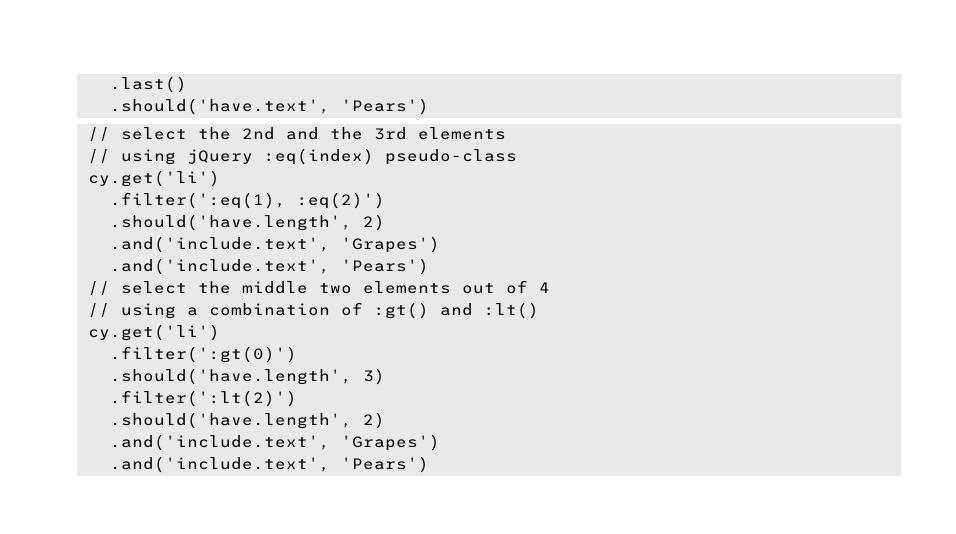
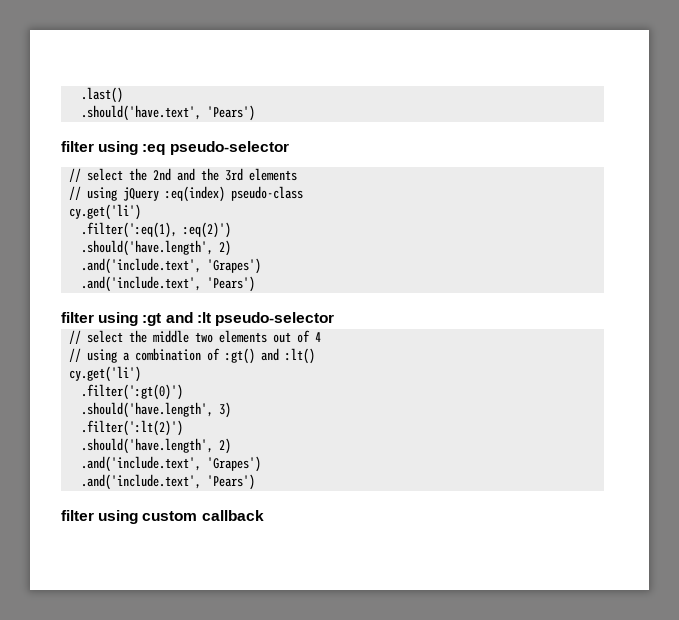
(430, 106) none -> [61,141,289,155] // filter using :eq pseudo-selector
(430, 266) none -> [61,312,334,326] // filter using :gt and :lt pseudo-selector
(430, 464) none -> [61,510,264,524] // filter using custom callback

